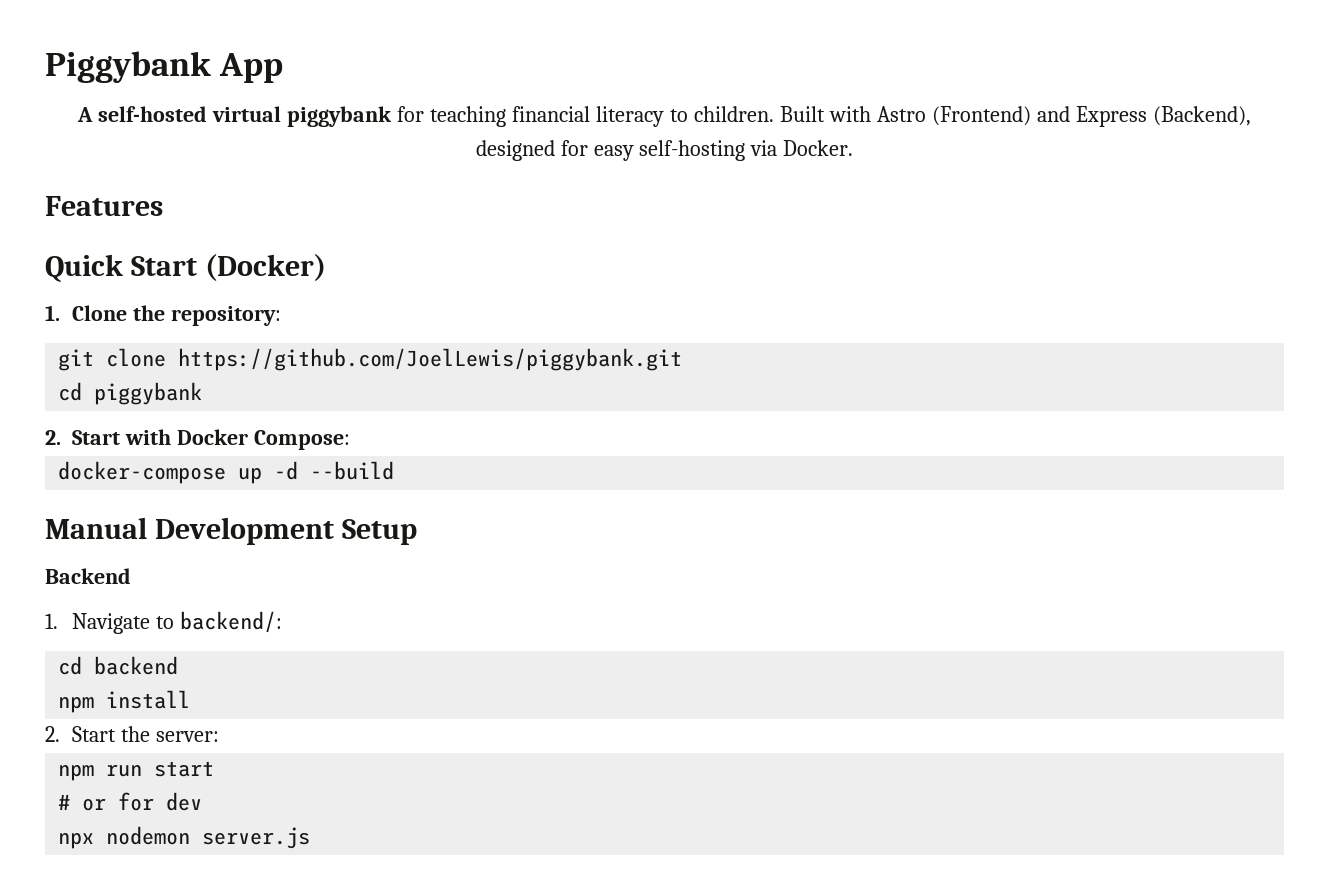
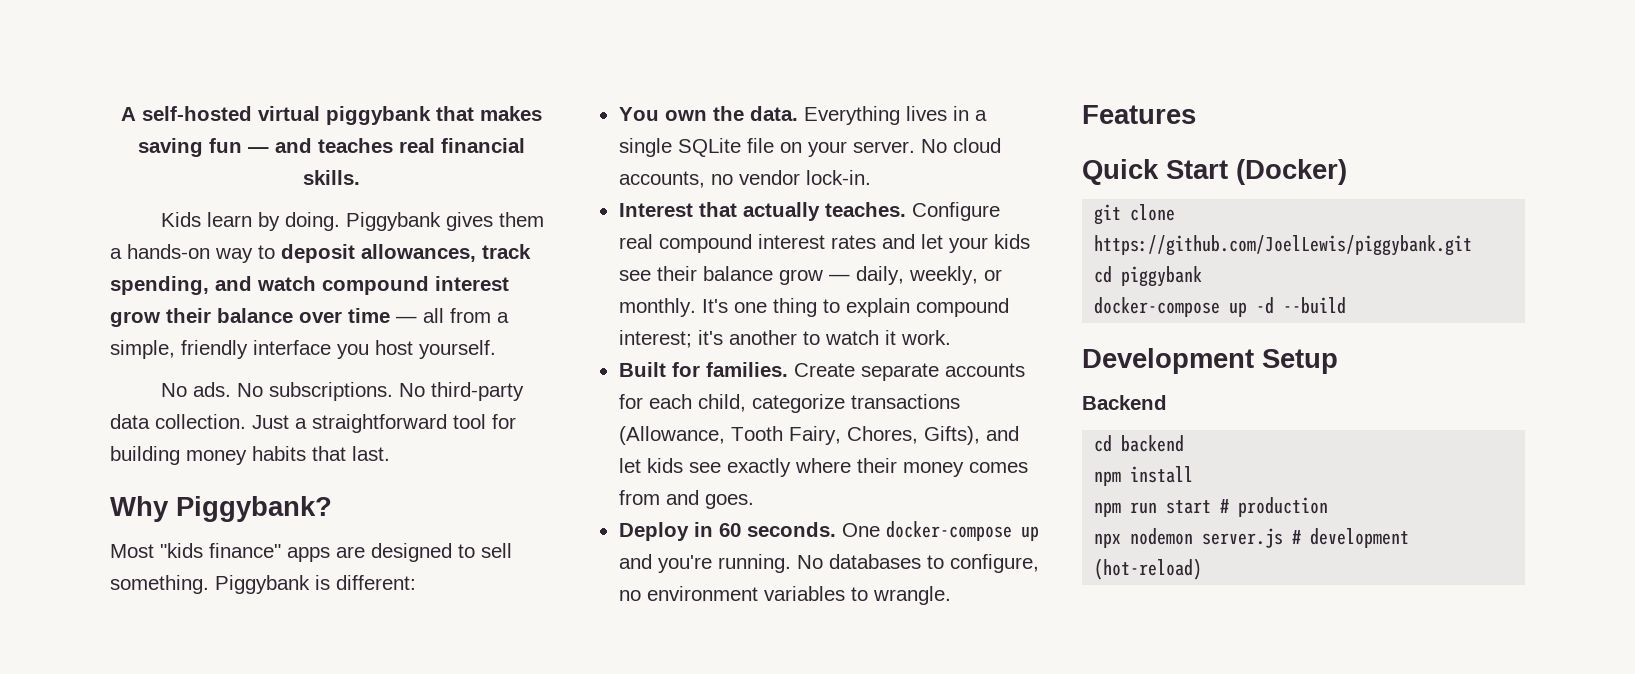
[45,51,284,83] Piggybank App // -> (121, 114) none
[397,106,1251,127] [475,140,854,161] for teaching financial literacy to children. Built with Astro (Frontend) and Express (Backend), designed for easy self-hosting via Docker. -> [436,106,542,121] [138,138,525,157] [303,170,360,185] [161,212,545,231] [110,244,531,263] [110,276,509,295] [110,308,509,327] [110,340,496,359] [161,382,525,401] [110,414,516,433] [110,446,390,465] [110,496,332,522] [110,543,512,562] [110,575,416,594] [618,106,987,125] [618,138,1001,157] [618,170,871,188] [618,202,1000,221] [618,234,1030,253] [618,266,1002,285] [618,298,1009,317] [618,330,951,348] [618,362,1025,381] [618,394,960,413] [618,426,1019,445] [618,458,1028,477] [618,490,754,509] [618,521,1039,541] [618,554,1039,573] [618,586,951,605] that makes saving fun — and teaches real financial skills. // Kids learn by doing. Piggybank gives them a hands-on way to deposit allowances, track spending, and watch compound interest grow their balance over time — all from a simple, friendly interface you host yourself. // No ads. No subscriptions. No third-party data collection. Just a straightforward tool for building money habits that last. // Why Piggybank? // Most "kids finance" apps are designed to sell something. Piggybank is different: // You own the data. Everything lives in a single SQLite file on your server. No cloud accounts, no vendor lock-in. // Interest that actually teaches. Configure real compound interest rates and let your kids see their balance grow — daily, weekly, or monthly. It's one thing to explain compound interest; it's another to watch it work. // Built for families. Create separate accounts for each child, categorize transactions (Allowance, Tooth Fairy, Chores, Gifts), and let kids see exactly where their money comes from and goes. // Deploy in 60 seconds. One docker-compose up and you're running. No databases to configure, no environment variables to wrangle.
[45,305,281,326] // 1. Clone the repository: -> (1347, 172) none
[45,429,350,450] // 2. Start with Docker Compose: -> (1203, 276) none
[45,517,147,539] Manual -> (1347, 305) none
[45,611,282,634] // 1. Navigate to backend/: -> (1167, 402) none
[45,726,219,742] // 2. Start the server: -> (1194, 474) none
[58,792,203,811] // # or for dev -> [1220,497,1329,517] # production
(311, 838) none -> [1292,528,1410,548] [1094,558,1203,580] # development (hot-reload)

